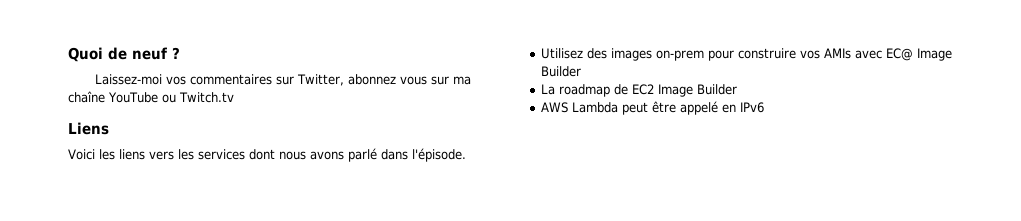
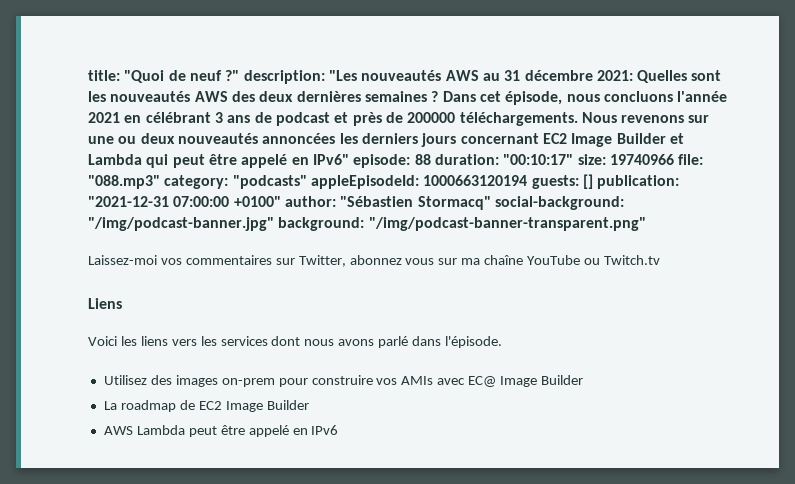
[68,47,180,62] Quoi de neuf ? -> [88,70,722,84] [88,91,728,105] [88,112,710,126] [88,133,684,147] [88,154,704,168] [88,174,680,189] [88,196,624,210] [88,217,646,231] title: "Quoi de neuf ?" description: "Les nouveautés AWS au 31 décembre 2021: Quelles sont les nouveautés AWS des deux dernières semaines ? Dans cet épisode, nous concluons l'année 2021 en célébrant 3 ans de podcast et près de 200000 téléchargements. Nous revenons sur une ou deux nouveautés annoncées les derniers jours concernant EC2 Image Builder et Lambda qui peut être appelé en IPv6" episode: 88 duration: "00:10:17" size: 19740966 file: "088.mp3" category: "podcasts" appleEpisodeId: 1000663120194 guests: [] publication: "2021-12-31 07:00:00 +0100" author: "Sébastien Stormacq" social-background: "/img/podcast-banner.jpg" background: "/img/podcast-banner-transparent.png"

